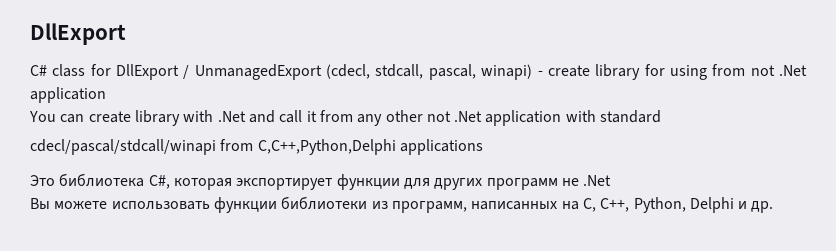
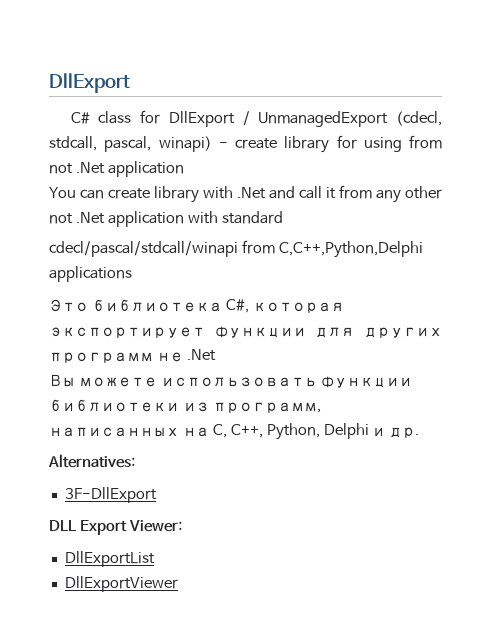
(774, 207) none -> [48,454,135,468] [64,487,157,503] [49,520,182,535] [64,551,155,567] [64,576,178,592] // Alternatives: // 3F-DllExport // DLL Export Viewer: // DllExportList // DllExportViewer

